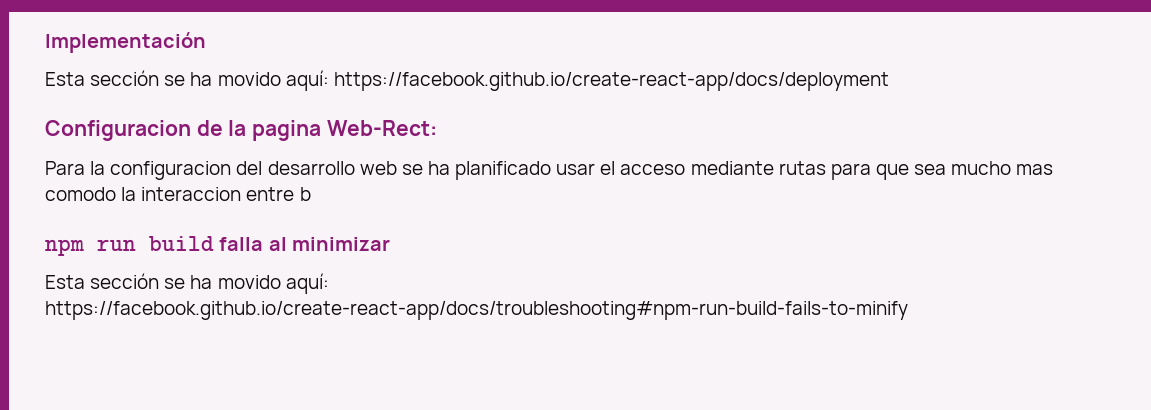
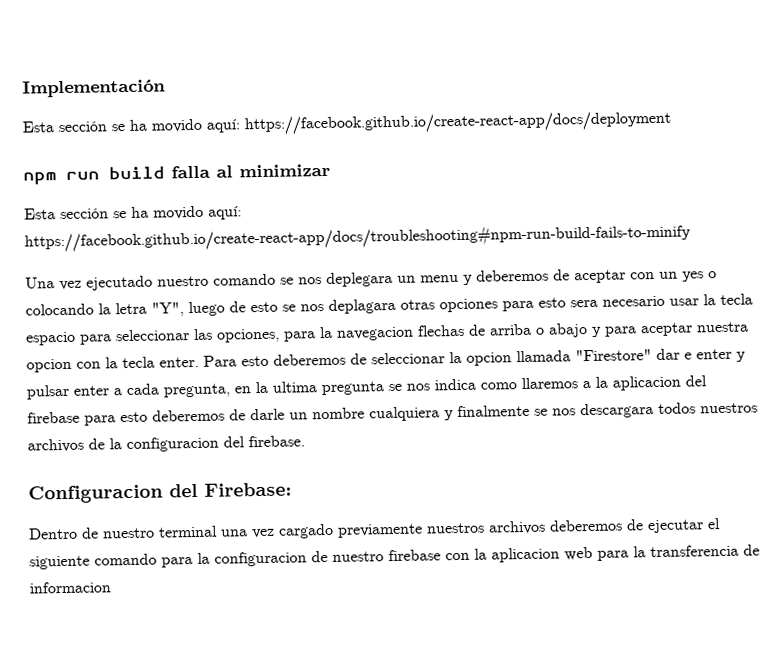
[45,120,437,141] [45,161,1054,180] [45,187,311,201] // Configuracion de la pagina Web-Rect: // Para la configuracion del desarrollo web se ha planificado usar el acceso mediante rutas para que sea mucho mas comodo la interaccion entre b -> (671, 123) none
(908, 310) none -> [25,269,717,291] [25,293,753,317] [25,321,749,346] [26,348,746,373] [26,375,707,400] [27,402,758,426] [27,435,305,453] [28,482,292,504] [28,518,721,540] [29,544,760,570] [29,581,111,594] // Una vez ejecutado nuestro comando se nos deplegara un menu y deberemos de aceptar con un yes o colocando la letra "Y", luego de esto se nos deplagara otras opciones para esto sera necesario usar la tecla espacio para seleccionar las opciones, para la navegacion flechas de arriba o abajo y para aceptar nuestra opcion con la tecla enter. Para esto deberemos de seleccionar la opcion llamada "Firestore" dar e enter y pulsar enter a cada pregunta, en la ultima pregunta se nos indica como llaremos a la aplicacion del firebase para esto deberemos de darle un nombre cualquiera y finalmente se nos descargara todos nuestros archivos de la configuracion del firebase. // Configuracion del Firebase: // Dentro de nuestro terminal una vez cargado previamente nuestros archivos deberemos de ejecutar el siguiente comando para la configuracion de nuestro firebase con la aplicacion web para la transferencia de informacion

